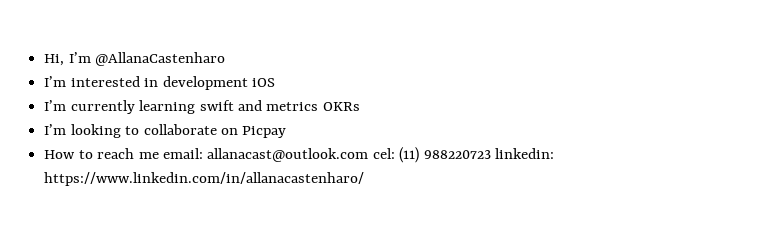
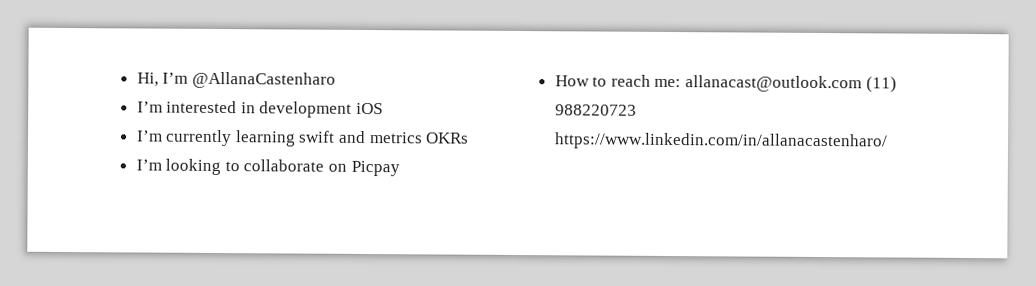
[138,148,395,162] me email: allanacast@outlook.com cel: -> [654,75,863,93] me: allanacast@outlook.com
[495,148,555,159] linkedin: -> (637, 110) none

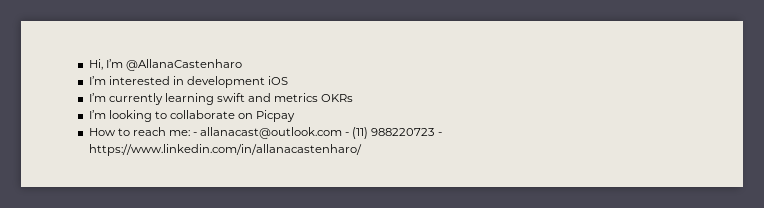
[685,75,863,93] allanacast@outlook.com -> [193,127,350,139] - allanacast@outlook.com -
(637, 110) none -> [437,132,442,136] -

